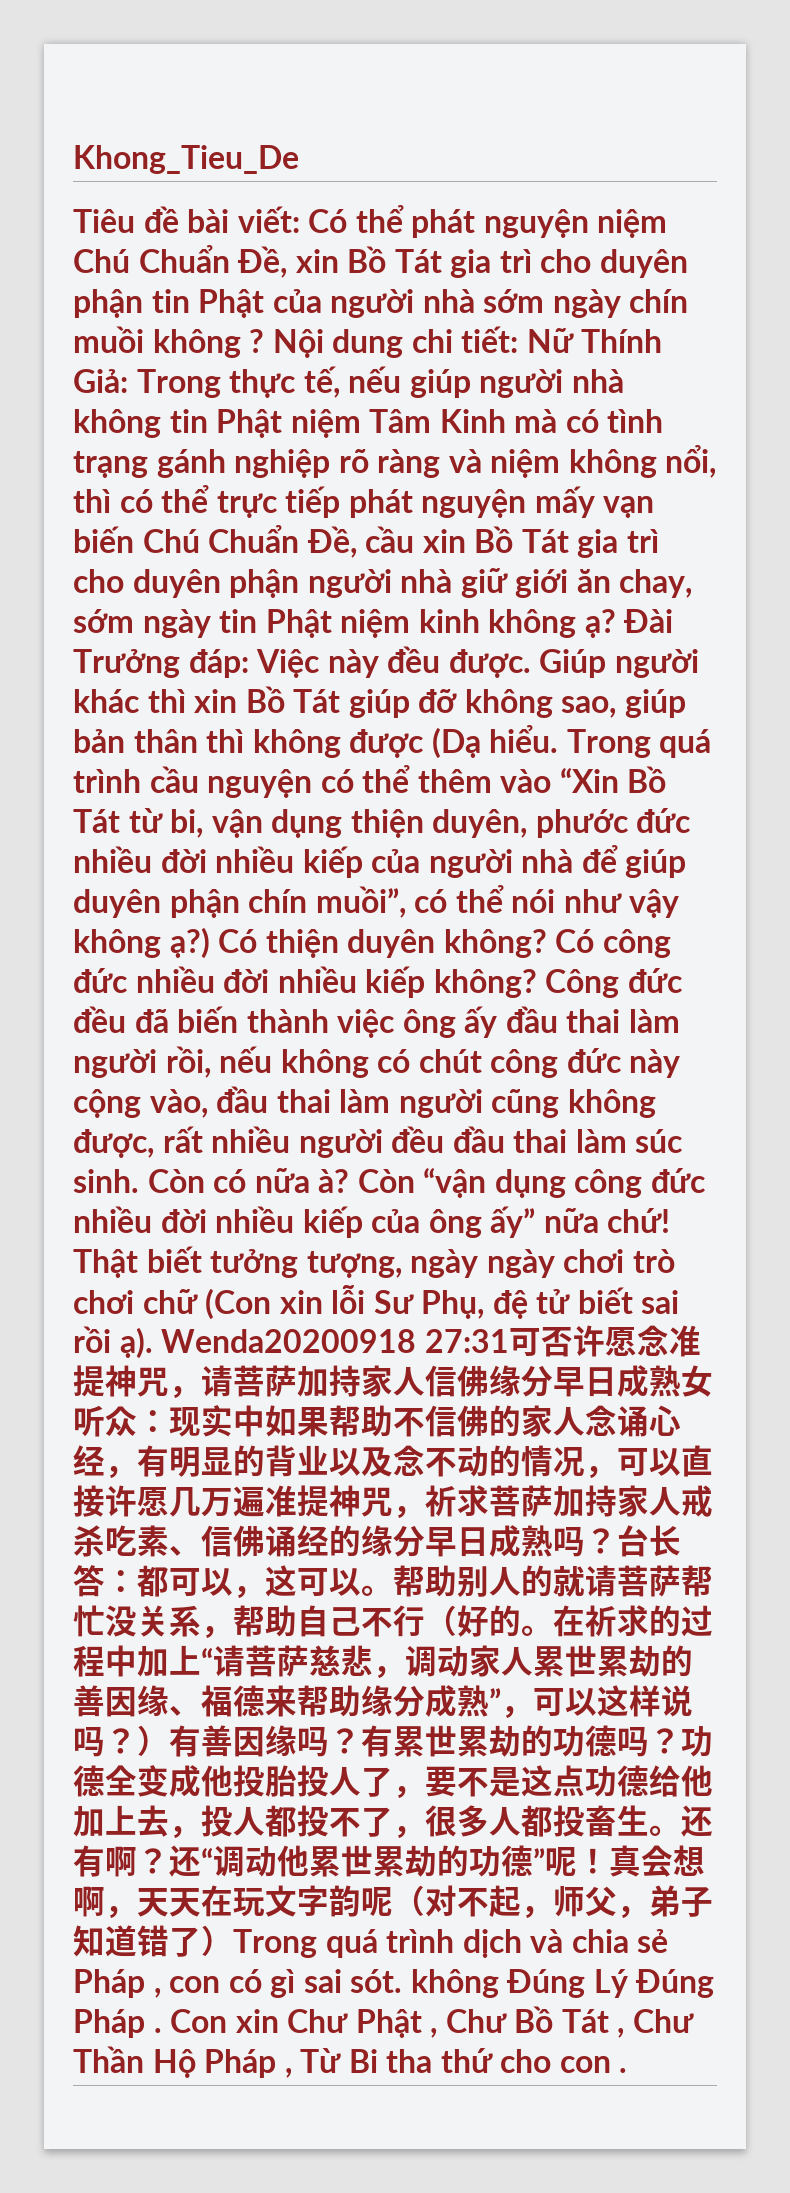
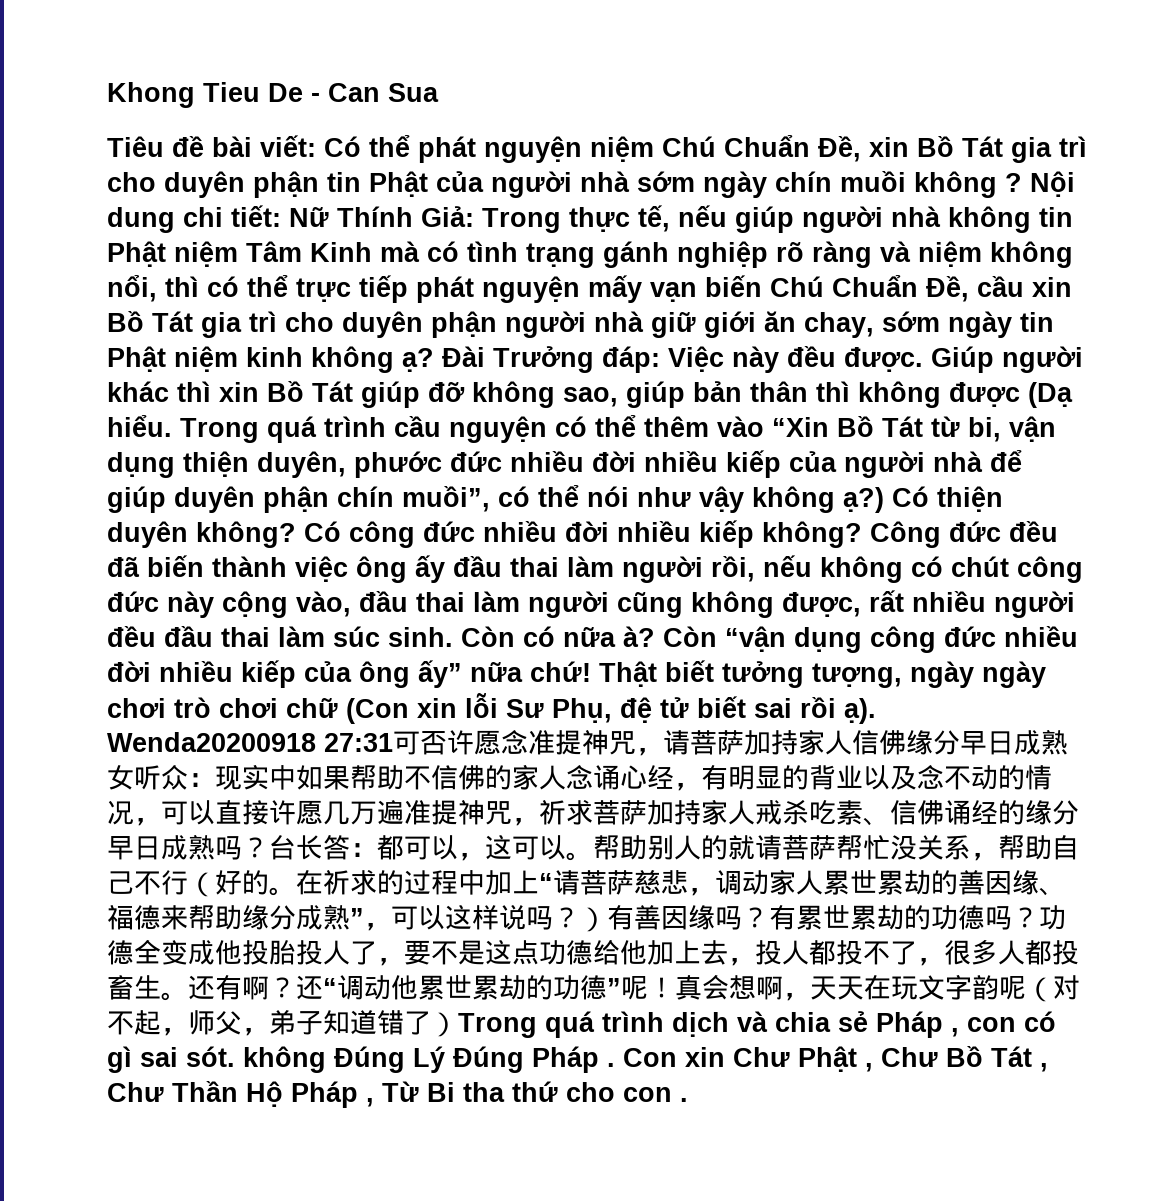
[73,145,299,174] Khong_Tieu_De -> [107,82,439,108] Khong Tieu De - Can Sua

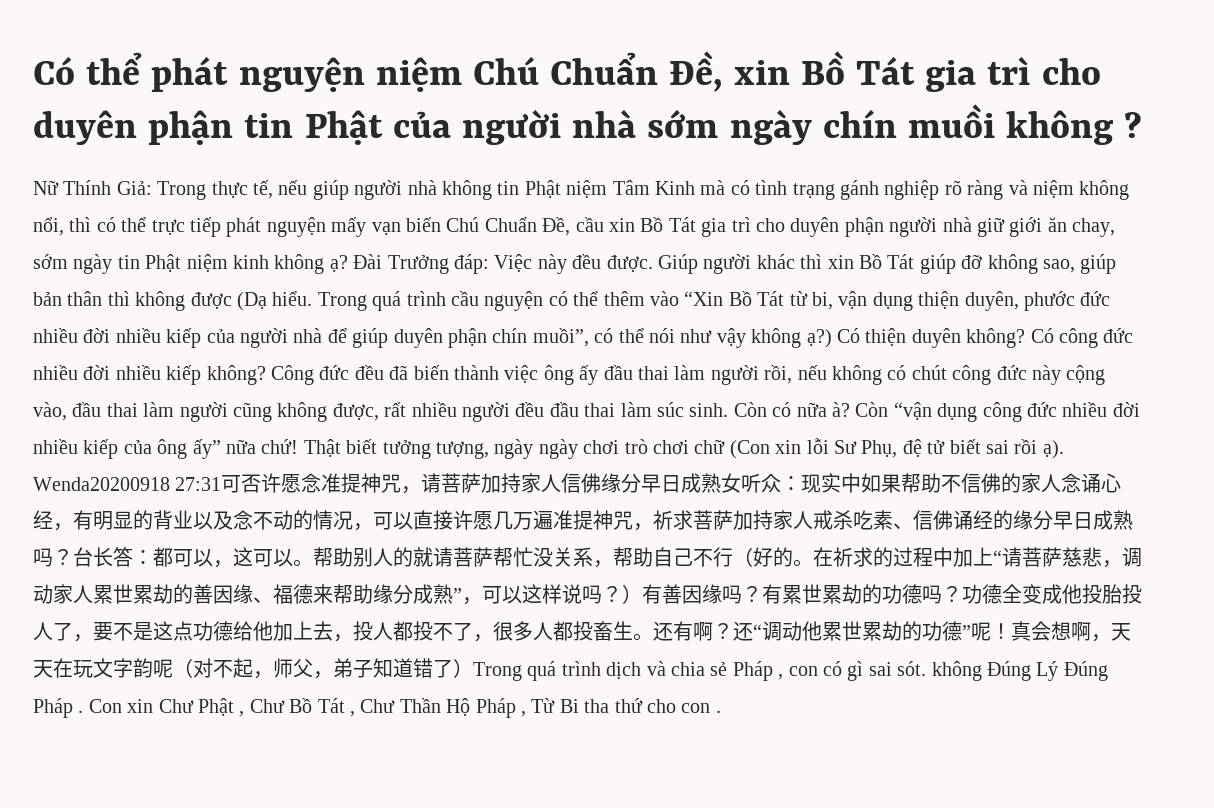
[107,82,439,108] [107,135,316,157] Khong Tieu De - Can Sua // Tiêu đề bài viết: -> (33, 70) none
[1030,171,1075,197] [107,205,281,233] Nội dung chi tiết: -> (1143, 125) //

